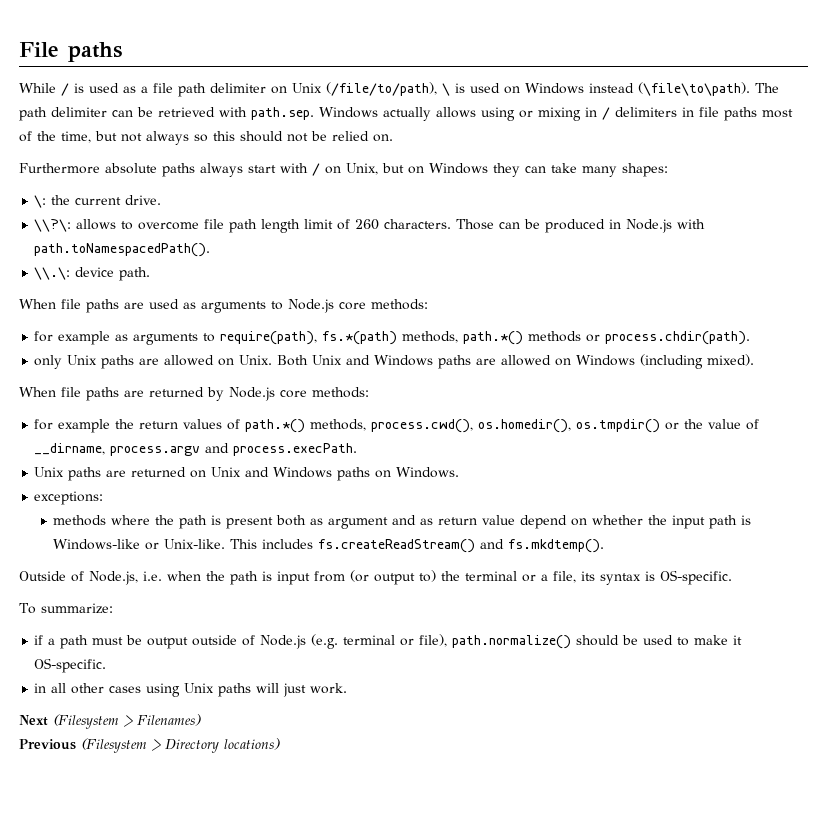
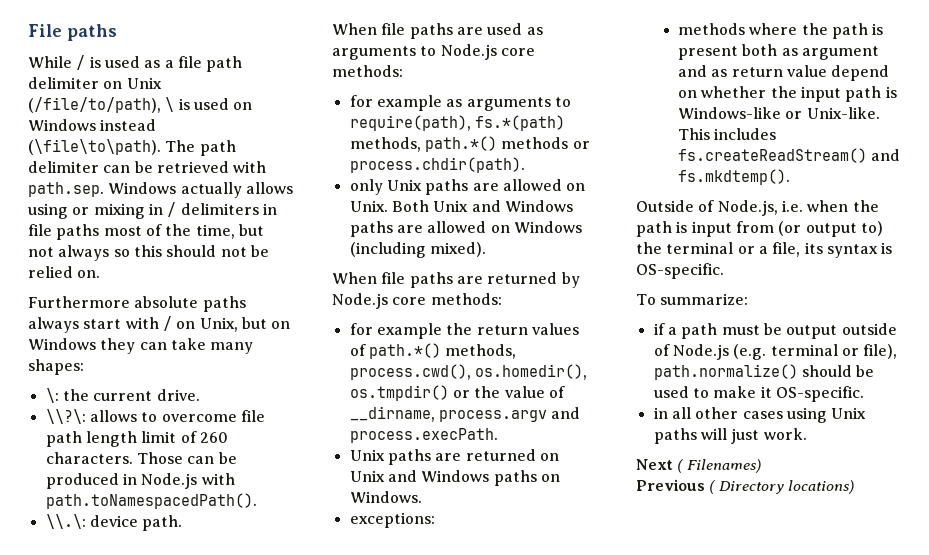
[53,714,133,729] (Filesystem > -> [677,459,684,473] (
[81,738,161,753] (Filesystem > -> [709,480,716,494] (

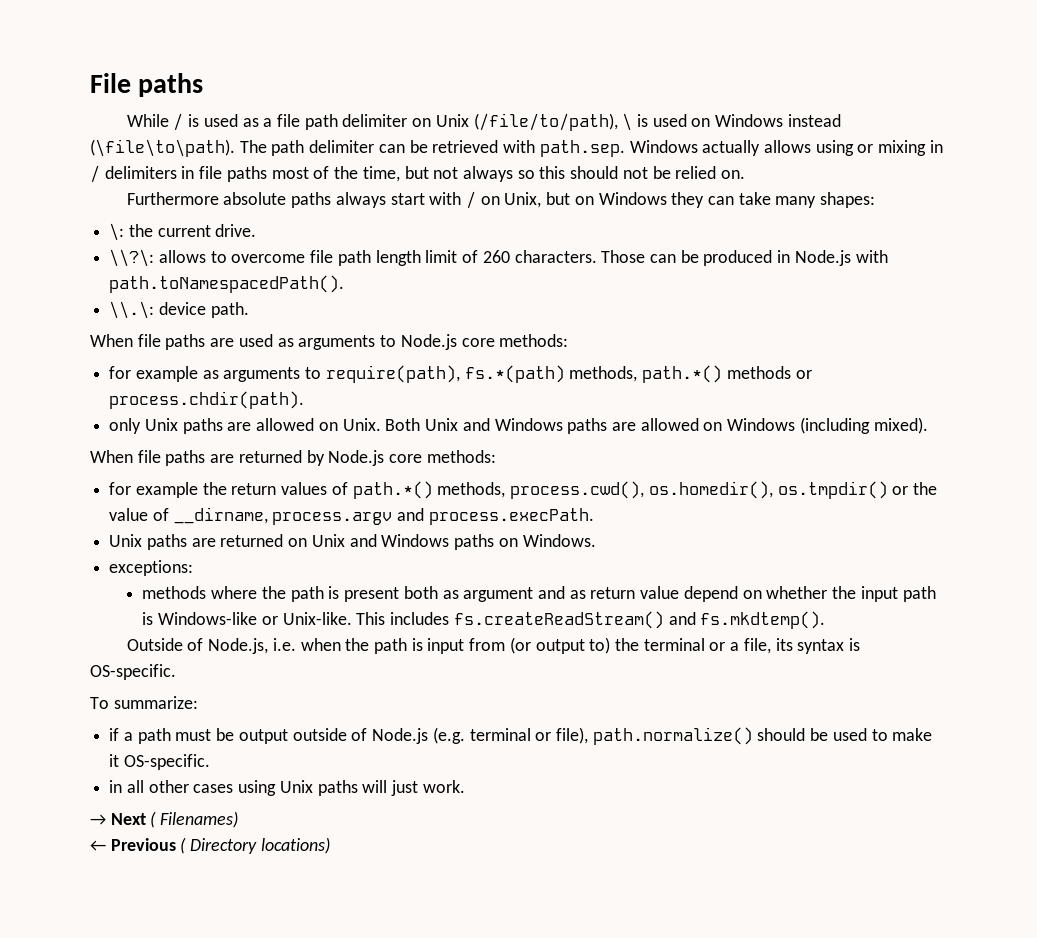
(807, 434) none -> [90,814,106,825] →
(761, 466) none -> [90,840,106,851] ←

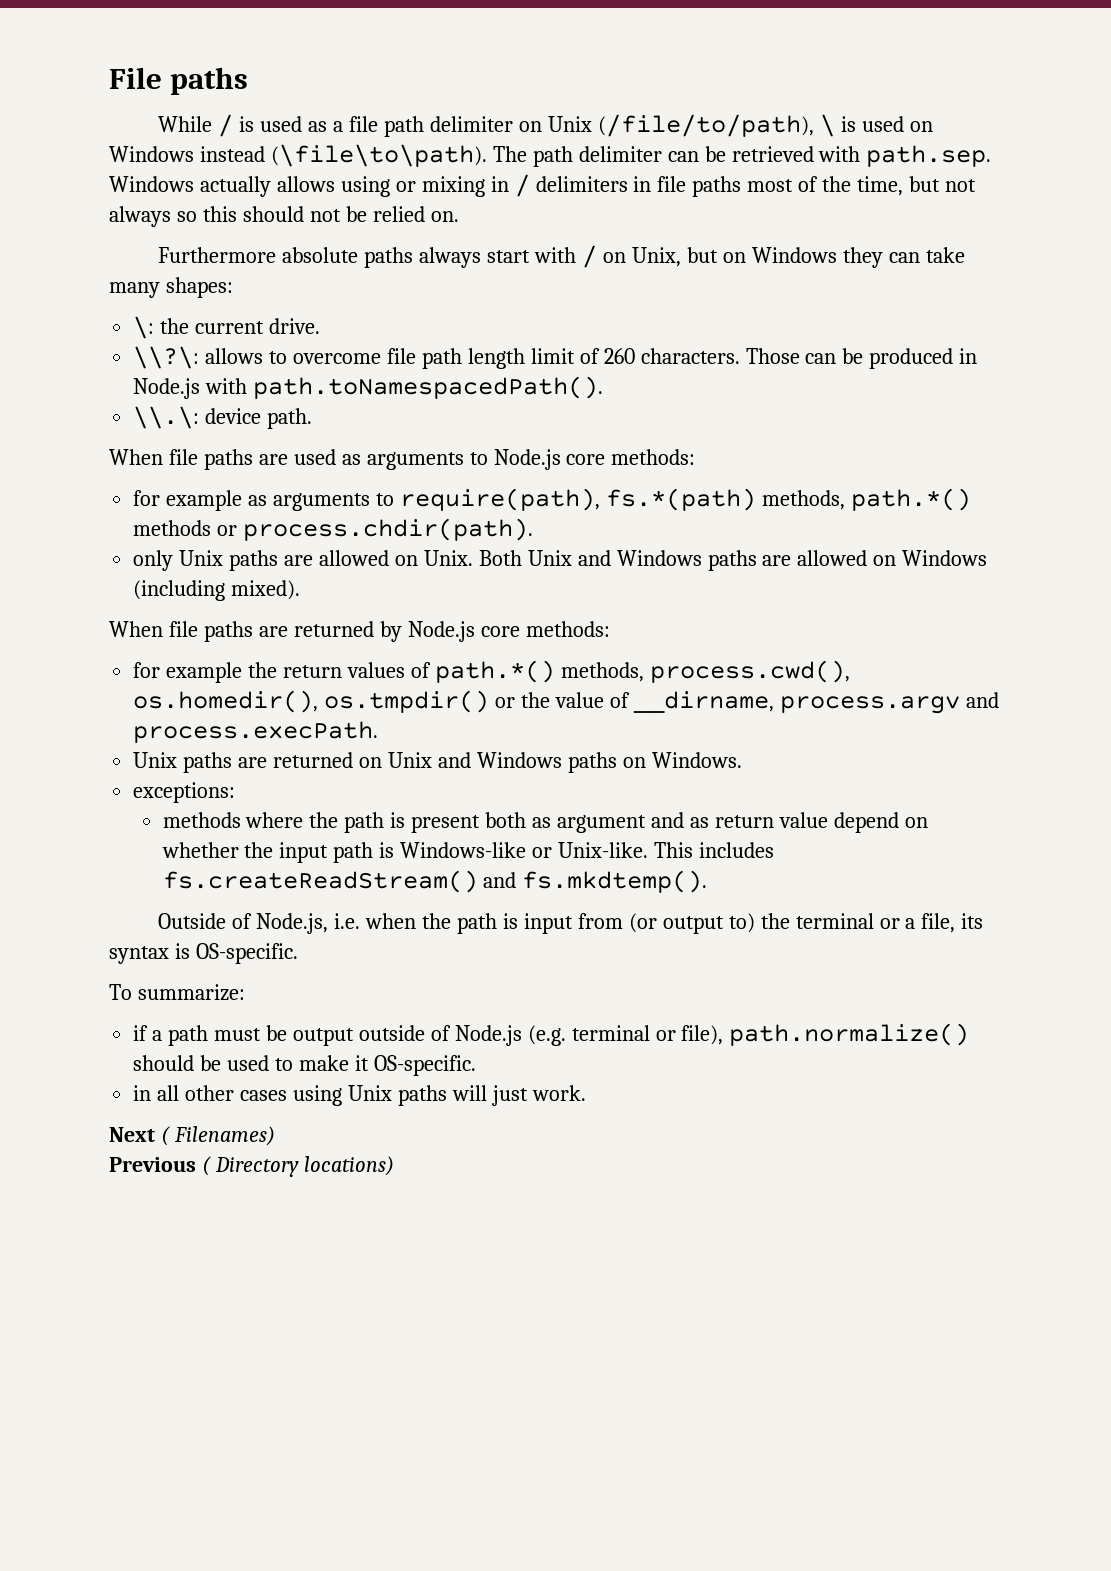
[90,814,106,825] → -> (586, 1093) none
[90,840,106,851] ← -> (275, 1136) none

